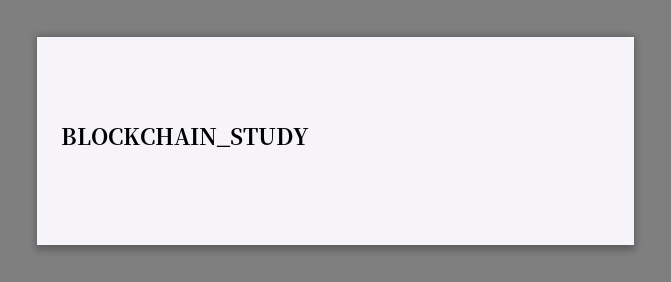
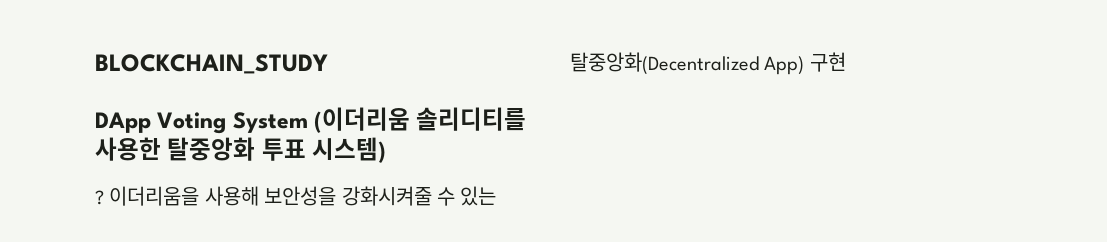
(309, 137) none -> [95,107,527,134] [95,137,387,163] [95,186,497,206] [570,52,846,75] // DApp Voting System (이더리움 솔리디티를 사용한 탈중앙화 투표 시스템) // ? 이더리움을 사용해 보안성을 강화시켜줄 수 있는 탈중앙화(Decentralized App) 구현

